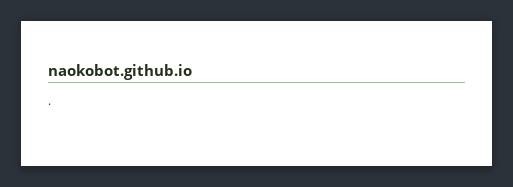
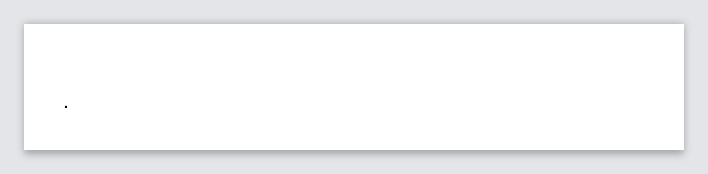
[48,64,192,80] naokobot.github.io // -> (63, 106) none

